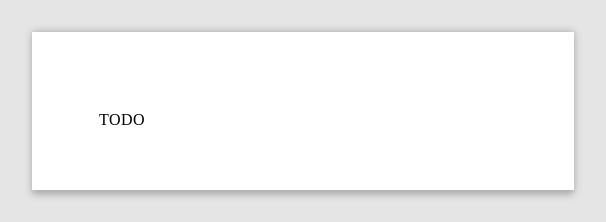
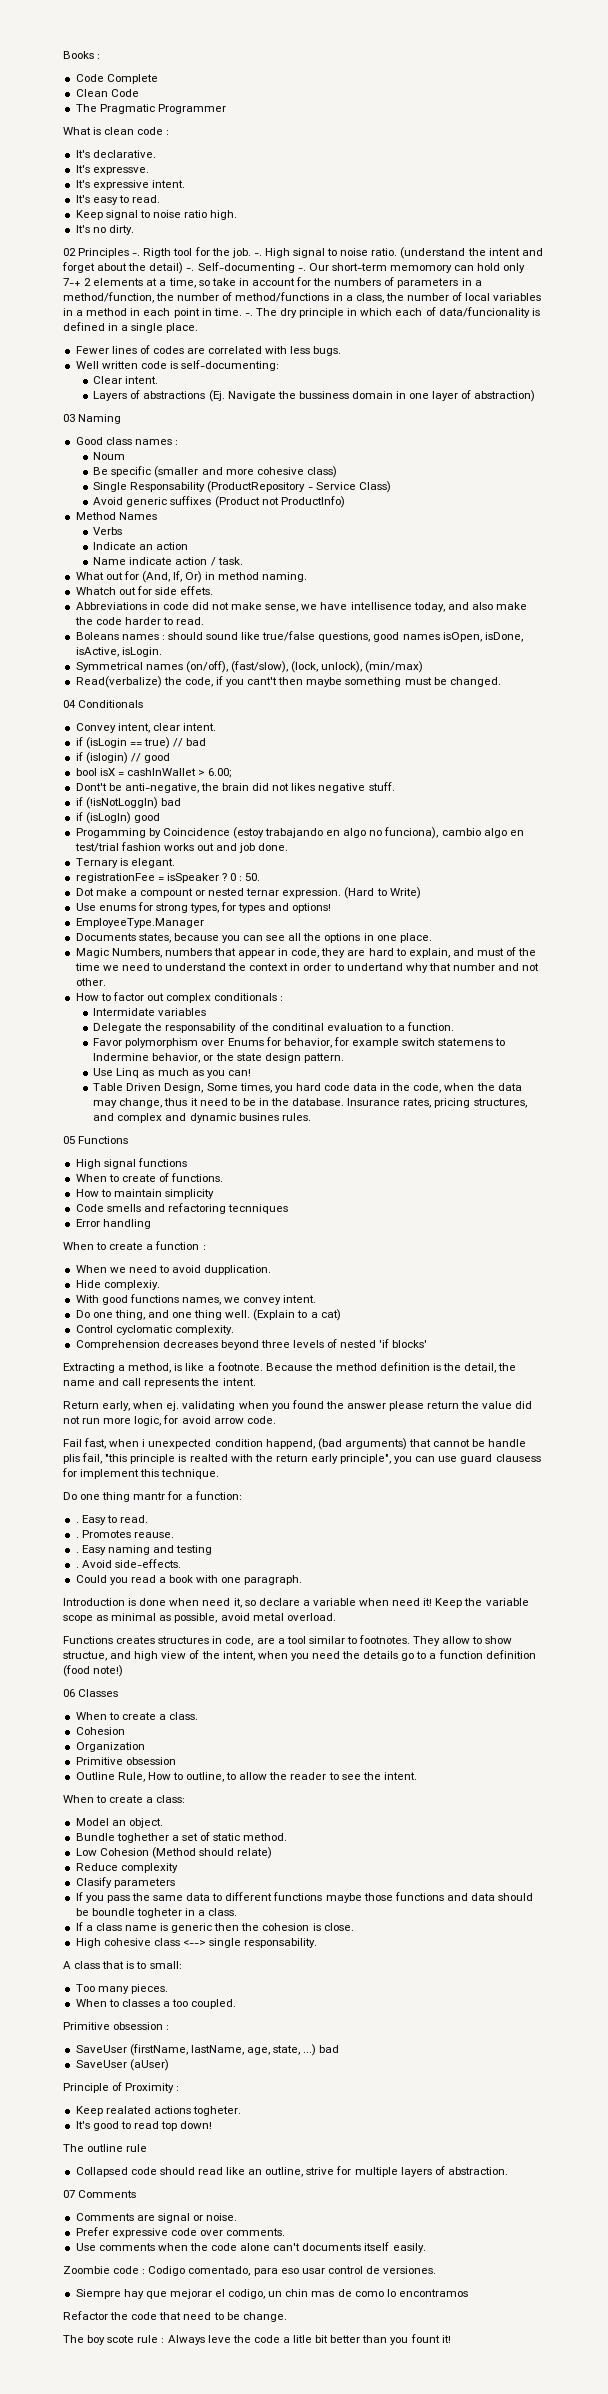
[99,114,145,125] TODO -> [63,51,101,59] [75,74,158,84] [75,89,139,97] [75,104,226,114] [63,127,170,135] [75,150,156,158] [75,165,149,175] [75,180,185,190] [75,195,160,205] [75,210,238,220] [75,225,134,235] [63,247,543,259] [62,262,526,274] [63,277,482,288] [63,292,542,303] [63,307,540,318] [63,322,199,333] [75,345,342,356] [75,360,280,371] [93,376,159,384] [93,390,536,402] [63,414,122,424] [75,437,178,445] [93,452,126,460] [93,466,337,478] [93,481,391,493] [93,496,345,508] [75,512,157,520] [93,527,123,535] [93,542,189,550] [93,557,243,566] [75,571,308,583] [75,586,214,595] [75,602,528,612] [74,617,205,625] [75,631,523,642] [75,647,162,657] [75,661,424,673] [75,676,501,688] [63,700,144,708] [75,723,216,733] [75,737,207,749] [75,752,170,764] [75,768,232,778] [75,782,395,793] [75,797,181,809] [75,812,160,824] [75,827,524,839] [74,842,289,853] [75,858,175,868] [75,873,261,883] [75,887,421,899] [75,902,332,913] [75,918,204,928] [75,933,432,943] [75,947,537,958] [74,963,540,973] [75,978,106,986] [75,992,284,1003] [93,1008,207,1016] [93,1022,455,1033] [93,1037,506,1048] [93,1053,344,1063] [93,1068,251,1078] [93,1083,522,1093] [93,1098,527,1108] [93,1113,311,1123] [63,1136,129,1144] [75,1158,187,1169] [75,1173,224,1182] [75,1189,214,1199] [75,1203,289,1214] [75,1219,151,1229] [63,1241,206,1250] [75,1265,272,1275] [75,1280,160,1290] [75,1294,317,1305] [75,1309,341,1321] [75,1325,234,1335] [75,1339,428,1350] [63,1362,517,1373] [63,1378,256,1388] [63,1400,533,1411] [63,1415,276,1426] [63,1438,527,1450] [63,1453,541,1464] [62,1468,220,1479] [63,1491,242,1502] [75,1515,148,1525] [75,1530,174,1538] [75,1545,213,1555] [75,1559,181,1568] [75,1575,303,1585] [63,1598,529,1608] [63,1613,336,1623] [63,1635,513,1646] [63,1650,536,1661] [63,1665,124,1677] [63,1689,119,1697] [75,1712,199,1720] [75,1727,125,1735] [75,1742,145,1752] [75,1757,176,1765] [75,1772,417,1782] [63,1795,186,1803] [75,1818,163,1828] [75,1832,288,1843] [75,1847,273,1859] [75,1863,178,1873] [75,1877,175,1888] [75,1892,534,1903] [75,1908,238,1918] [75,1922,354,1933] [75,1938,318,1948] [63,1961,182,1969] [75,1984,168,1994] [75,1999,237,2009] [63,2022,170,2030] [75,2044,340,2056] [75,2059,169,2071] [63,2082,180,2093] [75,2106,241,2116] [75,2121,213,2131] [63,2144,148,2152] [75,2166,508,2177] [63,2190,137,2198] [75,2213,238,2223] [75,2227,286,2238] [75,2242,426,2253] [63,2266,437,2276] [75,2289,468,2299] [63,2311,287,2322] [63,2334,451,2345] Books : // Code Complete // Clean Code // The Pragmatic Programmer // What is clean code : // It's declarative. // It's expressve. // It's expressive intent. // It's easy to read. // Keep signal to noise ratio high. // It's no dirty. // 02 Principles -. Rigth tool for the job. -. High signal to noise ratio. (understand the intent and forget about the detail) -. Self-documenting -. Our short-term memomory can hold only 7-+ 2 elements at a time, so take in account for the numbers of parameters in a method/function, the number of method/functions in a class, the number of local variables in a method in each point in time. -. The dry principle in which each of data/funcionality is defined in a single place. // Fewer lines of codes are correlated with less bugs. // Well written code is self-documenting: // Clear intent. // Layers of abstractions (Ej. Navigate the bussiness domain in one layer of abstraction) // 03 Naming // Good class names : // Noum // Be specific (smaller and more cohesive class) // Single Responsability (ProductRepository - Service Class) // Avoid generic suffixes (Product not ProductInfo) // Method Names // Verbs // Indicate an action // Name indicate action / task. // What out for (And, If, Or) in method naming. // Whatch out for side effets. // Abbreviations in code did not make sense, we have intellisence today, and also make the code harder to read. // Boleans names : should sound like true/false questions, good names isOpen, isDone, isActive, isLogin. // Symmetrical names (on/off), (fast/slow), (lock, unlock), (min/max) // Read(verbalize) the code, if you cant't then maybe something must be changed. // 04 Conditionals // Convey intent, clear intent. // if (isLogin == true) // bad // if (islogin) // good // bool isX = cashInWallet > 6.00; // Dont't be anti-negative, the brain did not likes negative stuff. // if (!isNotLoggIn) bad // if (isLogIn) good // Progamming by Coincidence (estoy trabajando en algo no funciona), cambio algo en test/trial fashion works out and job done. // Ternary is elegant. // registrationFee = isSpeaker ? 0 : 50. // Dot make a compount or nested ternar expression. (Hard to Write) // Use enums for strong types, for types and options! // EmployeeType.Manager // Documents states, because you can see all the options in one place. // Magic Numbers, numbers that appear in code, they are hard to explain, and must of the time we need to understand the context in order to undertand why that number and not other. // How to factor out complex conditionals : // Intermidate variables // Delegate the responsability of the conditinal evaluation to a function. // Favor polymorphism over Enums for behavior, for example switch statemens to Indermine behavior, or the state design pattern. // Use Linq as much as you can! // Table Driven Design, Some times, you hard code data in the code, when the data may change, thus it need to be in the database. Insurance rates, pricing structures, and complex and dynamic busines rules. // 05 Functions // High signal functions // When to create of functions. // How to maintain simplicity // Code smells and refactoring tecnniques // Error handling // When to create a function : // When we need to avoid dupplication. // Hide complexiy. // With good functions names, we convey intent. // Do one thing, and one thing well. (Explain to a cat) // Control cyclomatic complexity. // Comprehension decreases beyond three levels of nested 'if blocks' // Extracting a method, is like a footnote. Because the method definition is the detail, the name and call represents the intent. // Return early, when ej. validating when you found the answer please return the value did not run more logic, for avoid arrow code. // Fail fast, when i unexpected condition happend, (bad arguments) that cannot be handle plis fail, "this principle is realted with the return early principle", you can use guard clausess for implement this technique. // Do one thing mantr for a function: // . Easy to read. // . Promotes reause. // . Easy naming and testing // . Avoid side-effects. // Could you read a book with one paragraph. // Introduction is done when need it, so declare a variable when need it! Keep the variable scope as minimal as possible, avoid metal overload. // Functions creates structures in code, are a tool similar to footnotes. They allow to show structue, and high view of the intent, when you need the details go to a function definition (food note!) // 06 Classes // When to create a class. // Cohesion // Organization // Primitive obsession // Outline Rule, How to outline, to allow the reader to see the intent. // When to create a class: // Model an object. // Bundle toghether a set of static method. // Low Cohesion (Method should relate) // Reduce complexity // Clasify parameters // If you pass the same data to different functions maybe those functions and data should be boundle togheter in a class. // If a class name is generic then the cohesion is close. // High cohesive class <--> single responsability. // A class that is to small: // Too many pieces. // When to classes a too coupled. // Primitive obsession : // SaveUser (firstName, lastName, age, state, ...) bad // SaveUser (aUser) // Principle of Proximity : // Keep realated actions togheter. // It's good to read top down! // The outline rule // Collapsed code should read like an outline, strive for multiple layers of abstraction. // 07 Comments // Comments are signal or noise. // Prefer expressive code over comments. // Use comments when the code alone can't documents itself easily. // Zoombie code : Codigo comentado, para eso usar control de versiones. // Siempre hay que mejorar el codigo, un chin mas de como lo encontramos // Refactor the code that need to be change. // The boy scote rule : Always leve the code a litle bit better than you fount it!

